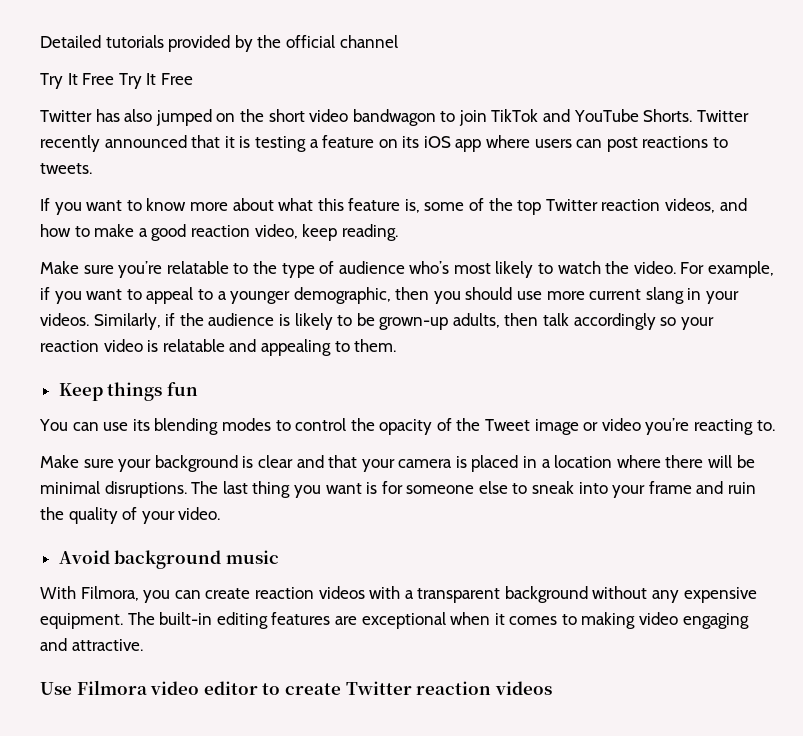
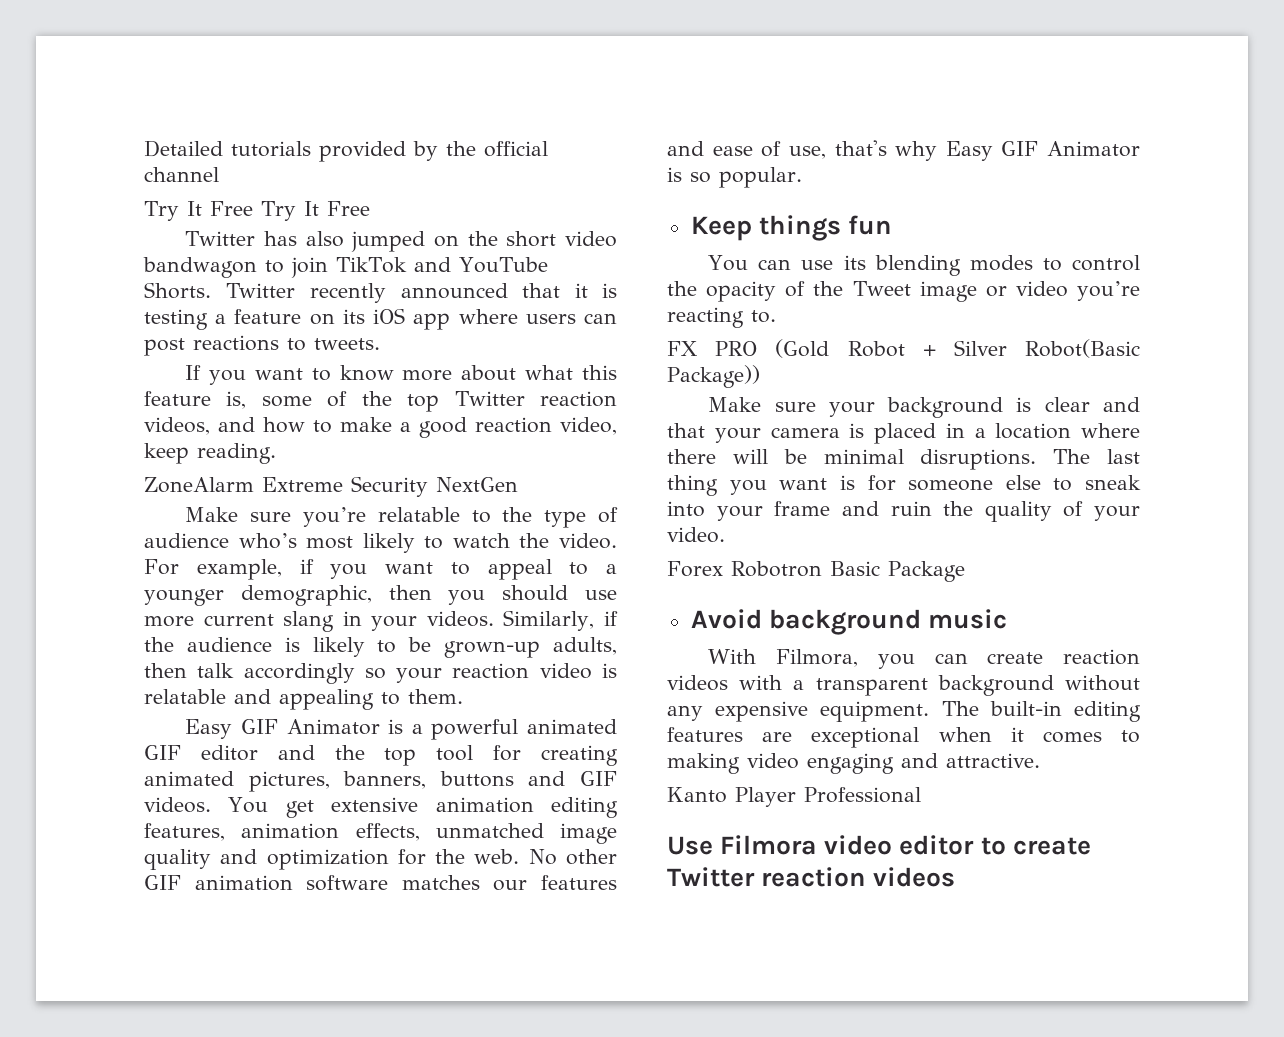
(398, 232) none -> [144,476,518,497] // ZoneAlarm Extreme Security NextGen
(397, 345) none -> [185,719,617,740] [144,745,618,766] [144,771,617,792] [144,797,618,818] [144,823,617,844] [144,849,617,870] [144,875,617,891] [667,140,1140,161] [667,167,802,188] // Easy GIF Animator is a powerful animated GIF editor and the top tool for creating animated pictures, banners, buttons and GIF videos. You get extensive animation editing features, animation effects, unmatched image quality and optimization for the web. No other GIF animation software matches our features and ease of use, that's why Easy GIF Animator is so popular.
(775, 425) none -> [667,339,1140,358] [667,365,760,388] // FX PRO (Gold Robot + Silver Robot(Basic Package))
(221, 513) none -> [667,561,965,582] // Forex Robotron Basic Package
(143, 645) none -> [667,787,921,807] // Kanto Player Professional

